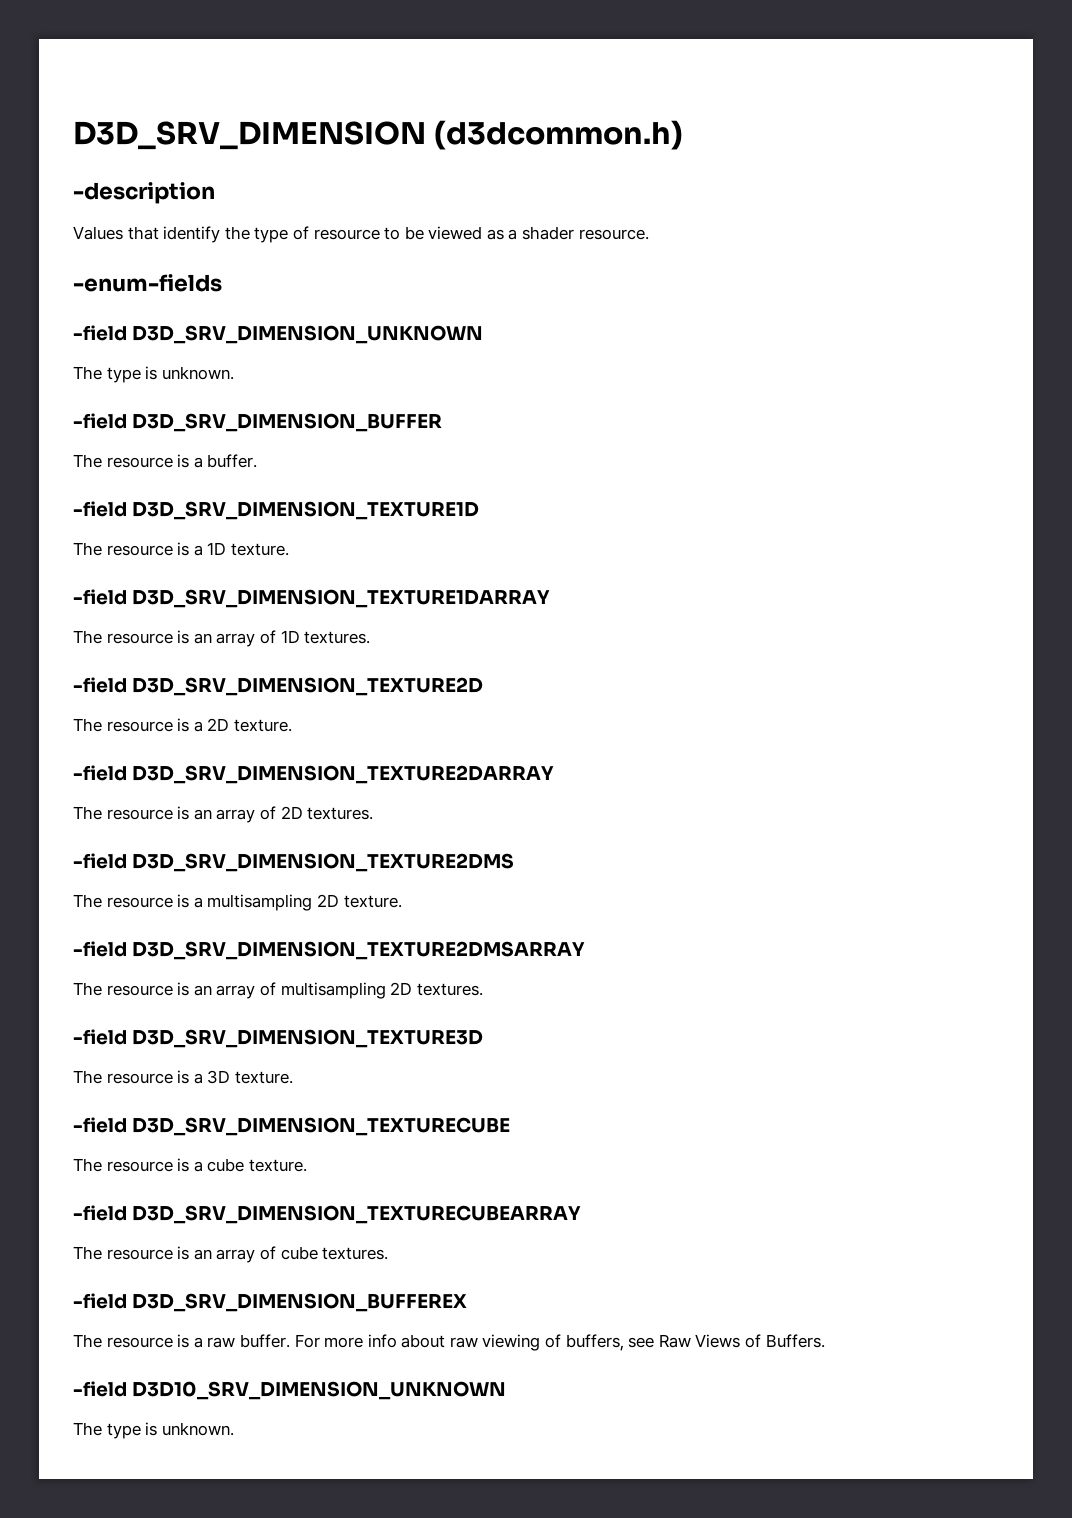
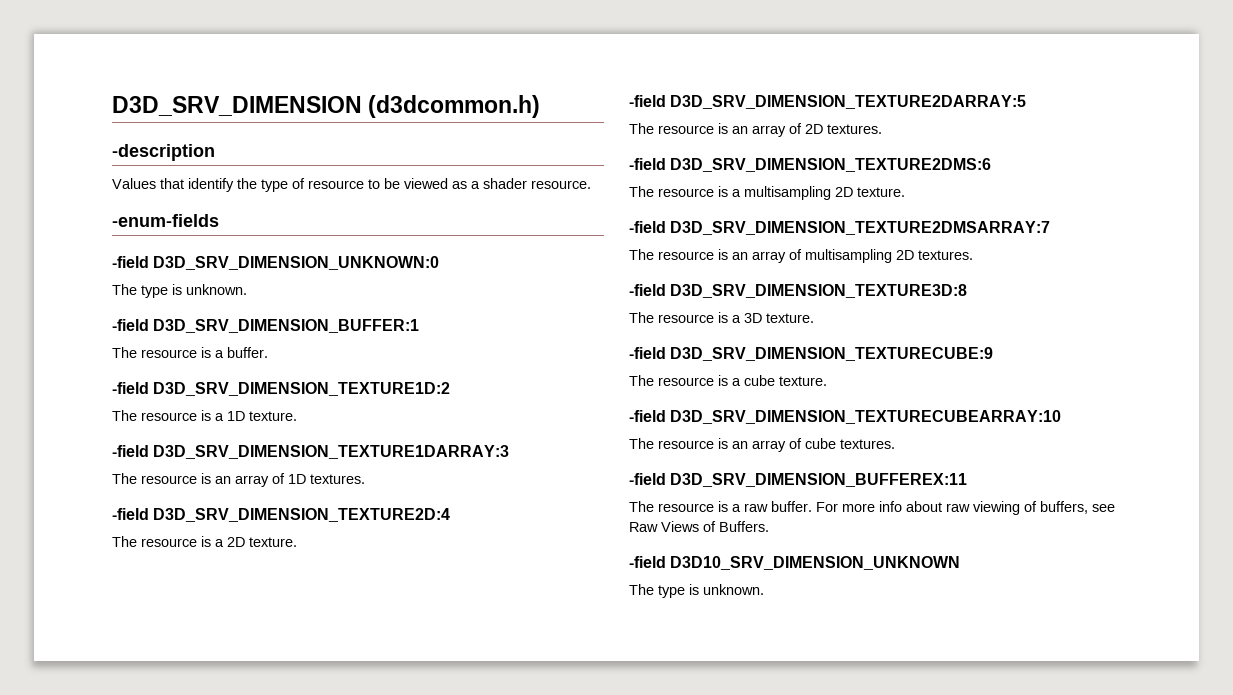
[132,325,484,344] D3D_SRV_DIMENSION_UNKNOWN -> [153,256,440,270] D3D_SRV_DIMENSION_UNKNOWN:0
[132,413,443,432] D3D_SRV_DIMENSION_BUFFER -> [153,319,420,333] D3D_SRV_DIMENSION_BUFFER:1
[132,501,480,520] D3D_SRV_DIMENSION_TEXTURE1D -> [153,382,451,396] D3D_SRV_DIMENSION_TEXTURE1D:2
[132,589,551,608] D3D_SRV_DIMENSION_TEXTURE1DARRAY -> [153,445,510,459] D3D_SRV_DIMENSION_TEXTURE1DARRAY:3
[132,677,484,696] D3D_SRV_DIMENSION_TEXTURE2D -> [153,508,451,522] D3D_SRV_DIMENSION_TEXTURE2D:4
[132,765,555,784] D3D_SRV_DIMENSION_TEXTURE2DARRAY -> [670,95,1027,109] D3D_SRV_DIMENSION_TEXTURE2DARRAY:5
[132,853,515,872] D3D_SRV_DIMENSION_TEXTURE2DMS -> [670,158,992,172] D3D_SRV_DIMENSION_TEXTURE2DMS:6
[132,941,586,960] D3D_SRV_DIMENSION_TEXTURE2DMSARRAY -> [670,221,1051,235] D3D_SRV_DIMENSION_TEXTURE2DMSARRAY:7
[132,1029,484,1048] D3D_SRV_DIMENSION_TEXTURE3D -> [670,284,968,298] D3D_SRV_DIMENSION_TEXTURE3D:8
[132,1117,511,1136] D3D_SRV_DIMENSION_TEXTURECUBE -> [670,347,994,361] D3D_SRV_DIMENSION_TEXTURECUBE:9
[132,1205,582,1224] D3D_SRV_DIMENSION_TEXTURECUBEARRAY -> [670,410,1062,424] D3D_SRV_DIMENSION_TEXTURECUBEARRAY:10
[132,1293,468,1312] D3D_SRV_DIMENSION_BUFFEREX -> [670,473,968,487] D3D_SRV_DIMENSION_BUFFEREX:11

